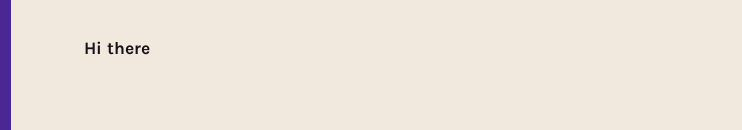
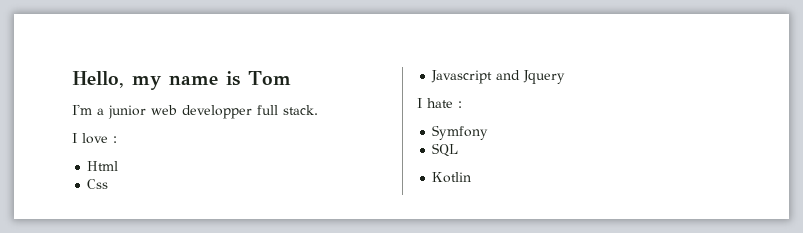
[84,41,150,55] Hi there -> [72,71,291,90] [72,104,318,119] [72,133,117,144] [87,161,119,171] [87,179,109,189] [431,70,566,84] [417,98,462,108] [432,125,489,140] [432,143,459,157] [432,172,472,183] Hello, my name is Tom // I'm a junior web developper full stack. // I love : // Html // Css // Javascript and Jquery // I hate : // Symfony // SQL // Kotlin

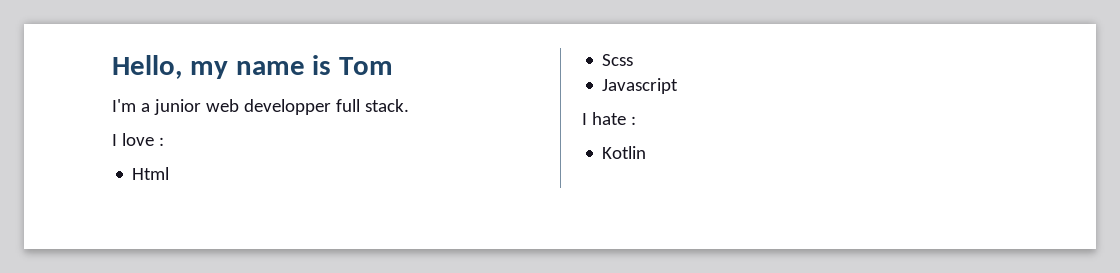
[87,179,109,189] Css -> [602,54,634,66] Scss
[496,70,566,84] and Jquery -> (679, 86) none
[432,125,489,140] [432,143,459,157] // Symfony // SQL -> (636, 120) none

